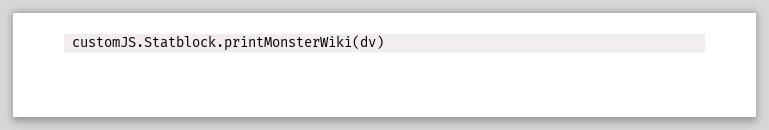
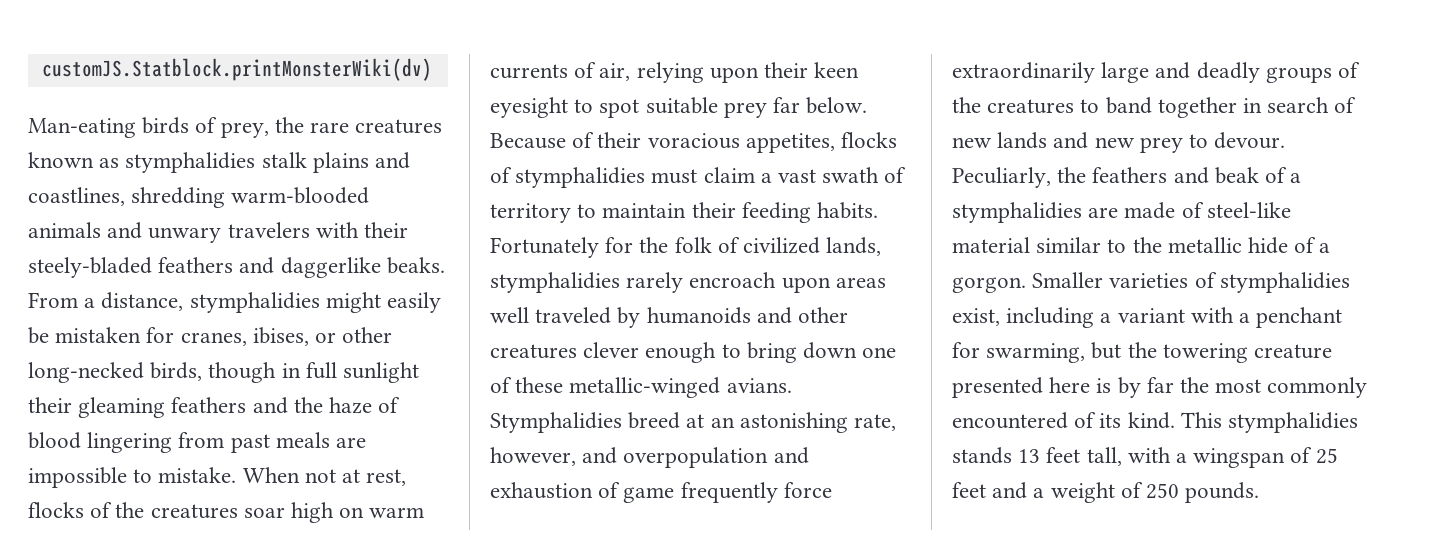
(385, 43) none -> [28,117,443,138] [28,152,411,173] [28,187,370,208] [28,222,409,243] [28,257,445,278] [28,292,442,313] [28,327,393,346] [28,362,420,383] [28,397,401,418] [28,432,367,453] [28,467,407,488] [28,502,425,523] [490,62,860,83] [490,97,868,118] [490,132,898,153] [490,167,907,188] [490,202,879,223] [490,237,882,258] [490,272,886,293] [490,307,849,328] [490,342,897,363] [490,377,792,398] [490,412,897,433] [490,447,809,468] [490,482,832,503] [952,62,1361,83] [952,97,1357,118] [952,132,1286,153] [952,167,1302,188] [952,202,1291,223] [952,237,1331,254] [952,272,1350,293] [952,307,1343,328] [952,342,1333,363] [952,377,1368,398] [952,412,1359,433] [952,447,1338,468] [952,482,1260,503] // Man-eating birds of prey, the rare creatures known as stymphalidies stalk plains and coastlines, shredding warm-blooded animals and unwary travelers with their steely-bladed feathers and daggerlike beaks. From a distance, stymphalidies might easily be mistaken for cranes, ibises, or other long-necked birds, though in full sunlight their gleaming feathers and the haze of blood lingering from past meals are impossible to mistake. When not at rest, flocks of the creatures soar high on warm currents of air, relying upon their keen eyesight to spot suitable prey far below. Because of their voracious appetites, flocks of stymphalidies must claim a vast swath of territory to maintain their feeding habits. Fortunately for the folk of civilized lands, stymphalidies rarely encroach upon areas well traveled by humanoids and other creatures clever enough to bring down one of these metallic-winged avians. Stymphalidies breed at an astonishing rate, however, and overpopulation and exhaustion of game frequently force extraordinarily large and deadly groups of the creatures to band together in search of new lands and new prey to devour. Peculiarly, the feathers and beak of a stymphalidies are made of steel-like material similar to the metallic hide of a gorgon. Smaller varieties of stymphalidies exist, including a variant with a penchant for swarming, but the towering creature presented here is by far the most commonly encountered of its kind. This stymphalidies stands 13 feet tall, with a wingspan of 25 feet and a weight of 250 pounds.

